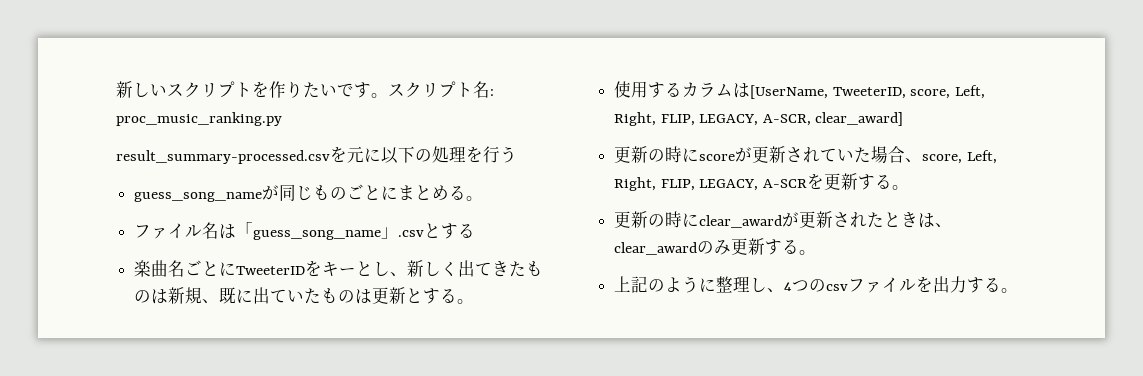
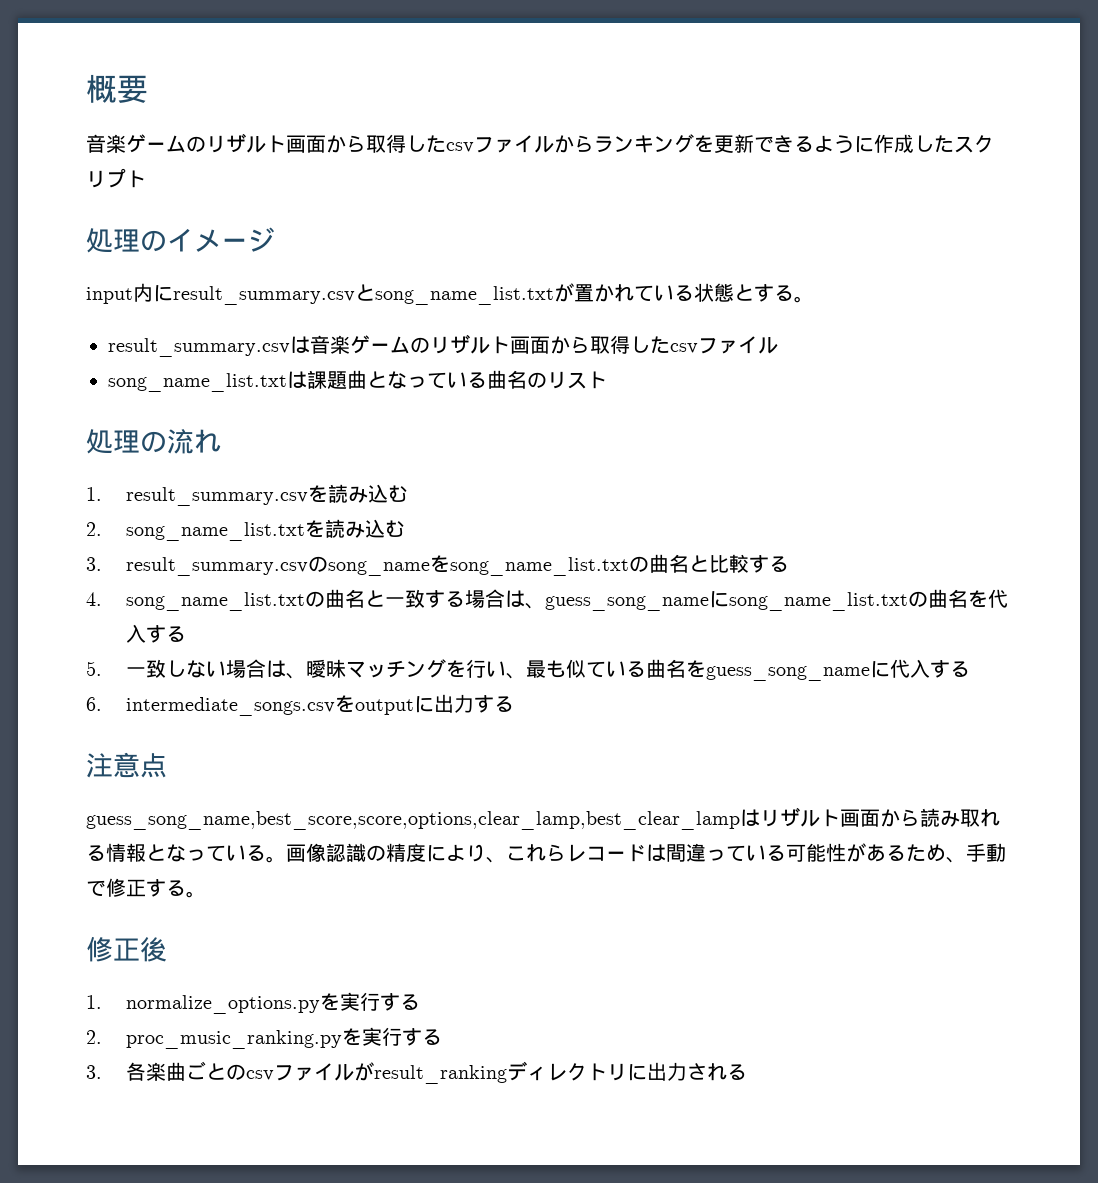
[116,81,494,98] [116,112,282,126] [116,146,517,164] [134,184,484,202] [134,222,476,240] [134,260,544,277] [134,287,475,304] [614,81,985,99] [614,112,903,126] [614,146,997,164] [614,173,909,191] [614,211,953,228] [614,238,817,255] [614,276,1019,293] 新しいスクリプトを作りたいです。スクリプト名: proc_music_ranking.py // result_summary-processed.csvを元に以下の処理を行う // guess_song_nameが同じものごとにまとめる。 // ファイル名は「guess_song_name」.csvとする // 楽曲名ごとにTweeterIDをキーとし、新しく出てきたものは新規、既に出ていたものは更新とする。 // 使用するカラムは[UserName, TweeterID, score, Left, Right, FLIP, LEGACY, A-SCR, clear_award] // 更新の時にscoreが更新されていた場合、score, Left, Right, FLIP, LEGACY, A-SCRを更新する。 // 更新の時にclear_awardが更新されたときは、clear_awardのみ更新する。 // 上記のように整理し、4つのcsvファイルを出力する。 -> [86,74,148,103] [86,133,994,154] [86,168,146,188] [86,227,275,253] [86,283,814,305] [108,334,778,357] [108,370,607,392] [86,429,221,454] [86,484,408,506] [86,519,405,541] [86,554,789,576] [86,589,1008,611] [125,624,186,643] [86,659,970,681] [86,694,514,716] [86,752,167,778] [86,807,1000,830] [86,843,1006,863] [86,878,206,898] [86,936,167,962] [86,992,420,1014] [86,1027,442,1049] [86,1061,747,1084] 概要 // 音楽ゲームのリザルト画面から取得したcsvファイルからランキングを更新できるように作成したスクリプト // 処理のイメージ // input内にresult_summary.csvとsong_name_list.txtが置かれている状態とする。 // result_summary.csvは音楽ゲームのリザルト画面から取得したcsvファイル // song_name_list.txtは課題曲となっている曲名のリスト // 処理の流れ // 1. result_summary.csvを読み込む // 2. song_name_list.txtを読み込む // 3. result_summary.csvのsong_nameをsong_name_list.txtの曲名と比較する // 4. song_name_list.txtの曲名と一致する場合は、guess_song_nameにsong_name_list.txtの曲名を代入する // 5.一致しない場合は、曖昧マッチングを行い、最も似ている曲名をguess_song_nameに代入する // 6. intermediate_songs.csvをoutputに出力する // 注意点 // guess_song_name,best_score,score,options,clear_lamp,best_clear_lampはリザルト画面から読み取れる情報となっている。画像認識の精度により、これらレコードは間違っている可能性があるため、手動で修正する。 // 修正後 // 1. normalize_options.pyを実行する // 2. proc_music_ranking.pyを実行する // 3.各楽曲ごとのcsvファイルがresult_rankingディレクトリに出力される

